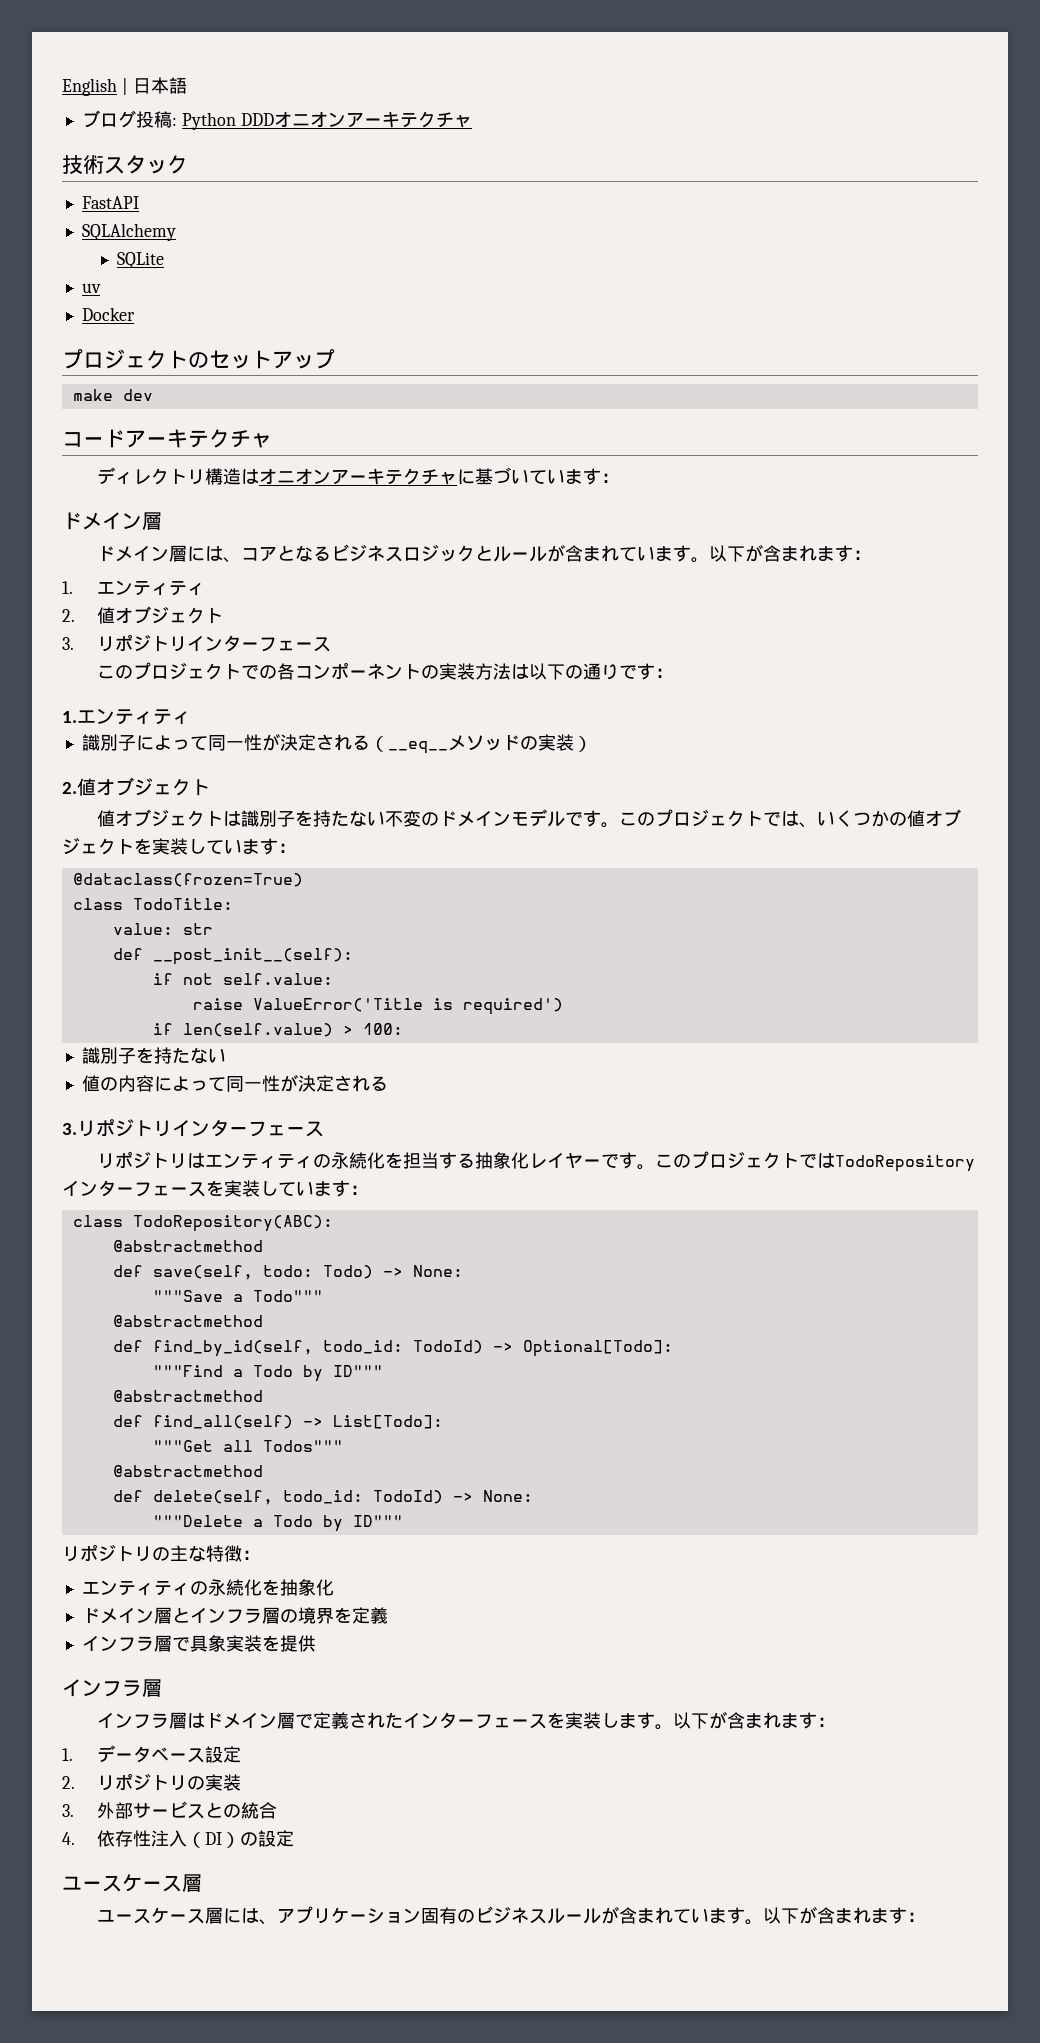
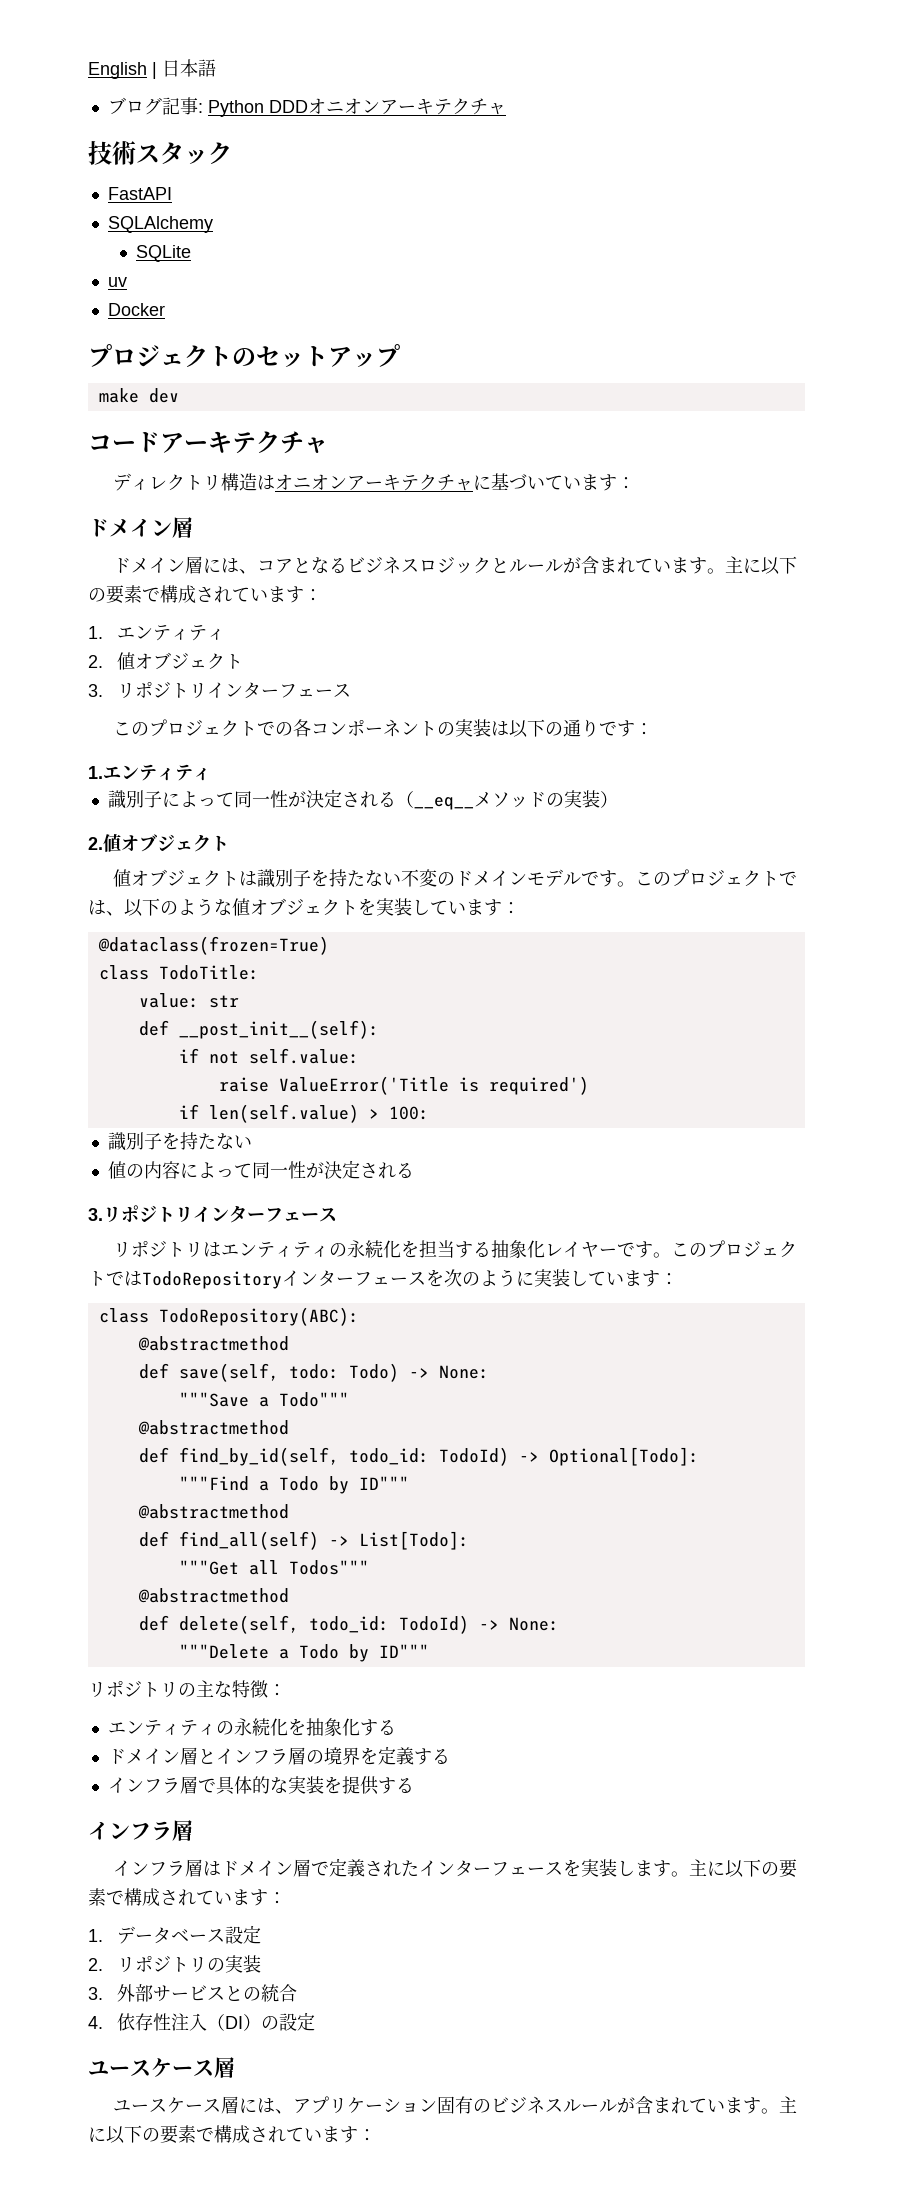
[135,111,172,128] 投稿 -> [161,97,198,115] 記事
[708,544,817,562] 以下が含まれ -> [724,556,797,575] [88,585,268,604] 主に以下の要素で構成されてい
[474,663,511,680] 方法 -> (491, 728) none
[816,810,907,827] いくつかの -> [124,898,232,917] 以下のような
(224, 1188) none -> [444,1269,534,1287] 次のように
(334, 1587) none -> [359,1719,396,1736] する
(388, 1615) none -> [413,1748,450,1765] する
[207,1635,226,1652] 象 -> [233,1776,288,1794] 体的な
(316, 1643) none -> [377,1777,414,1794] する
[672,1711,781,1729] 以下が含まれ -> [688,1859,797,1878] [88,1888,232,1906] 主に以下の要素で構成されてい
[762,1906,871,1924] 以下が含まれ -> [778,2096,797,2113] [88,2125,322,2144] 主に以下の要素で構成されてい

